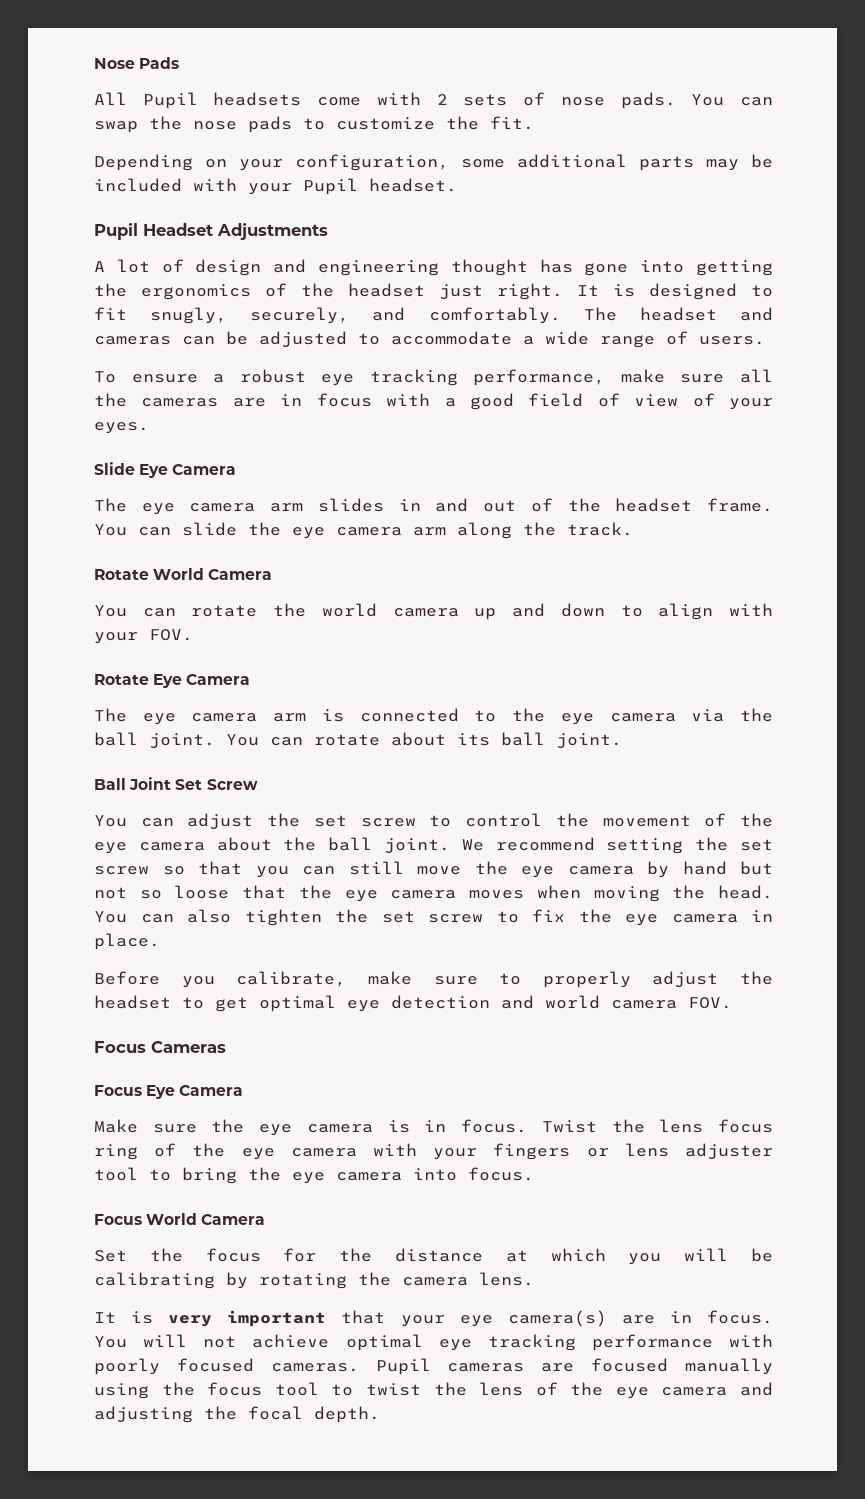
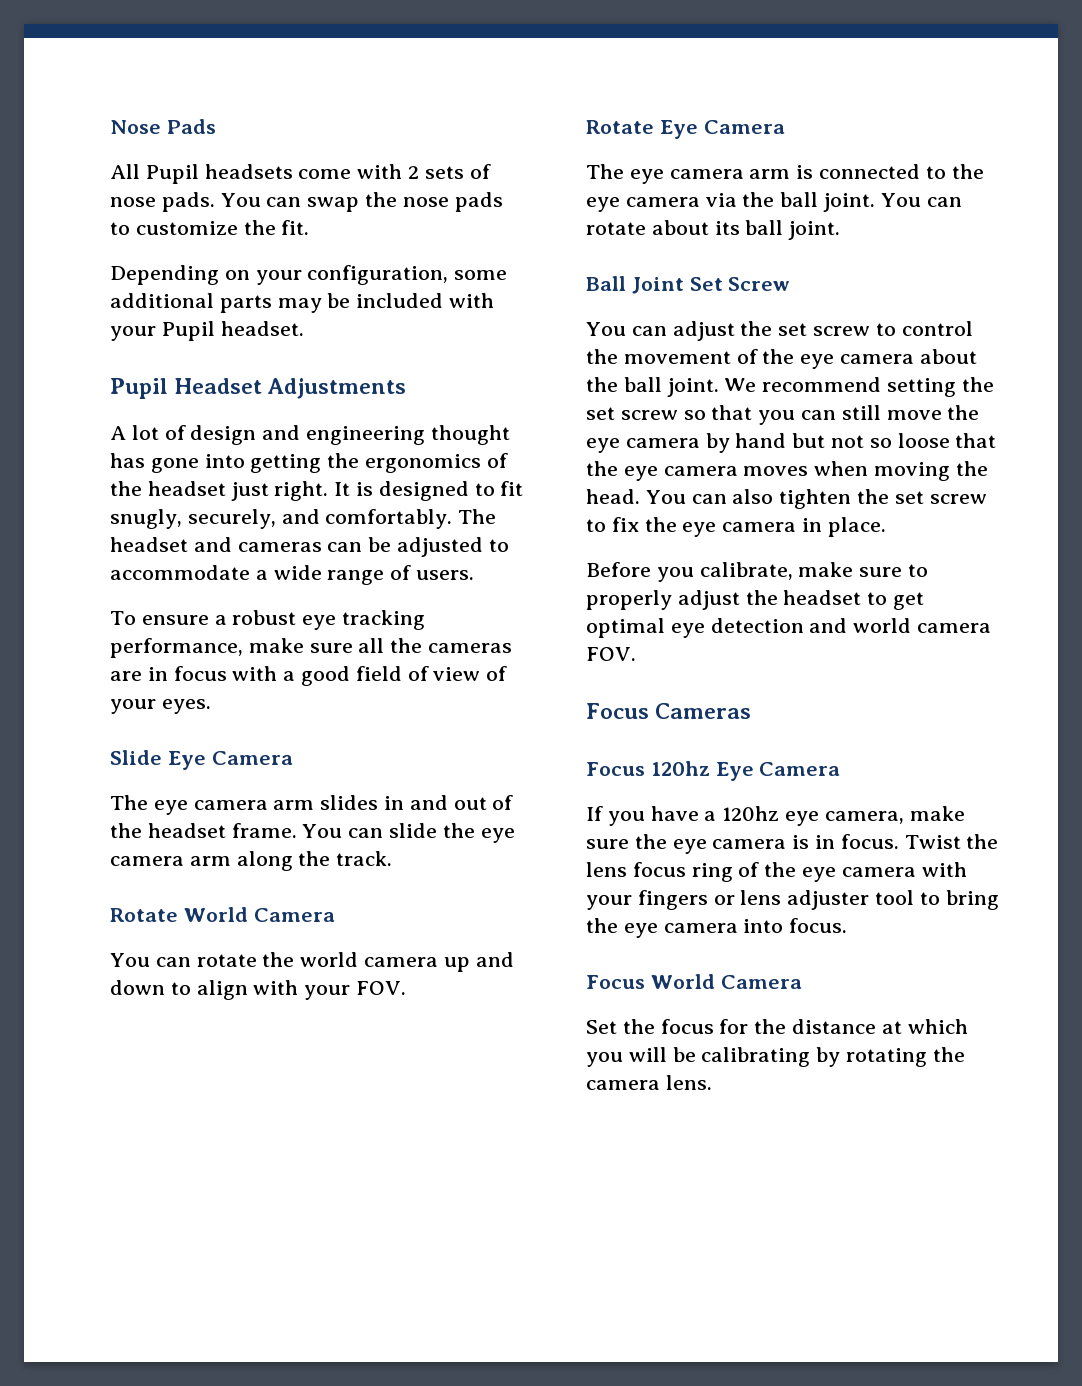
[146,1085,244,1099] [94,1119,138,1133] Eye Camera // Make -> [650,761,841,781] [586,806,965,826] 120hz Eye Camera // If you have a 120hz eye camera, make
[94,1310,774,1327] [94,1334,773,1351] [94,1358,773,1375] [94,1382,773,1399] [94,1406,380,1423] // It is very important that your eye camera(s) are in focus. You will not achieve optimal eye tracking performance with poorly focused cameras. Pupil cameras are focused manually using the focus tool to twist the lens of the eye camera and adjusting the focal depth. -> (712, 1082) none

